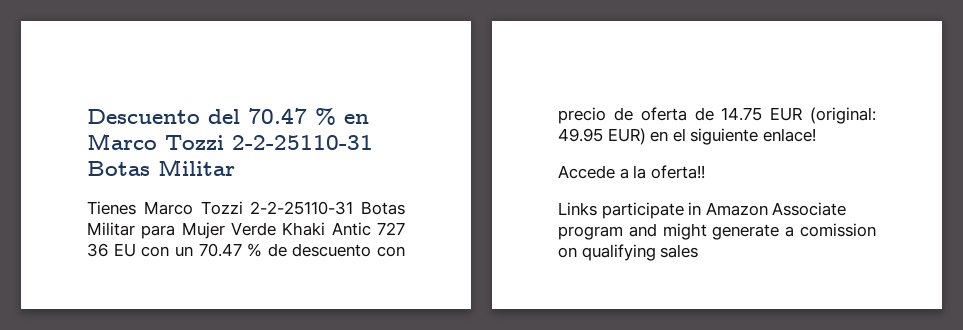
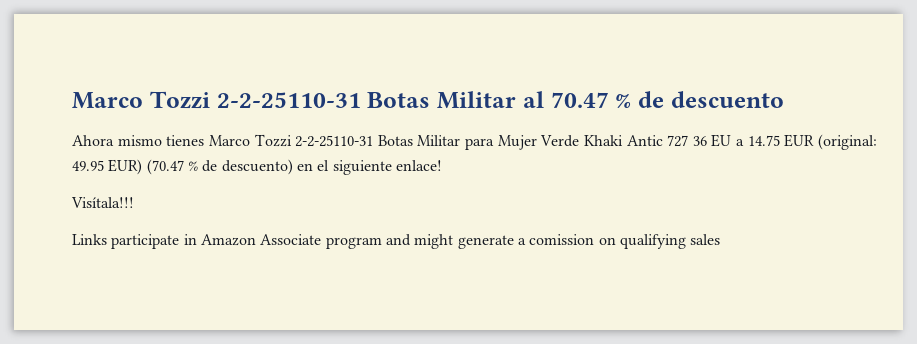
[87,108,369,125] [87,133,373,150] [87,159,235,176] [87,201,136,215] Descuento del 70.47 % en Marco Tozzi 2-2-25110-31 Botas Militar // Tienes -> [72,91,784,109] [72,135,205,146] Marco Tozzi 2-2-25110-31 Botas Militar al 70.47 % de descuento // Ahora mismo tienes
[141,243,405,257] [558,107,714,124] con un 70.47 % de descuento con precio de oferta de -> [736,139,745,146] a
(646, 136) none -> [146,159,293,175] (70.47 % de descuento)
[558,165,705,179] Accede a la oferta!! -> [71,197,134,208] Visítala!!!

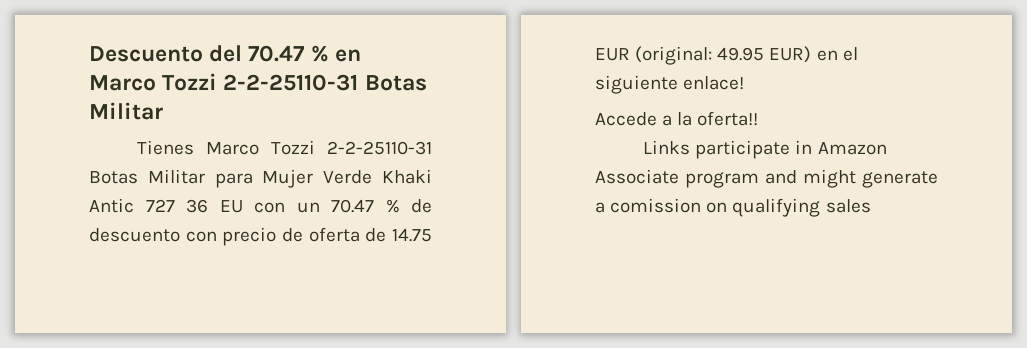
[72,91,784,109] [72,135,205,146] Marco Tozzi 2-2-25110-31 Botas Militar al 70.47 % de descuento // Ahora mismo tienes -> [89,45,361,62] [89,73,427,91] [89,102,163,120] [137,140,195,155] Descuento del 70.47 % en Marco Tozzi 2-2-25110-31 Botas Militar // Tienes
[736,139,745,146] a -> [254,199,432,213] [89,227,387,246] con un 70.47 % de descuento con precio de oferta de
[146,159,293,175] (70.47 % de descuento) -> (812, 54) none
[71,197,134,208] Visítala!!! -> [595,111,759,126] Accede a la oferta!!

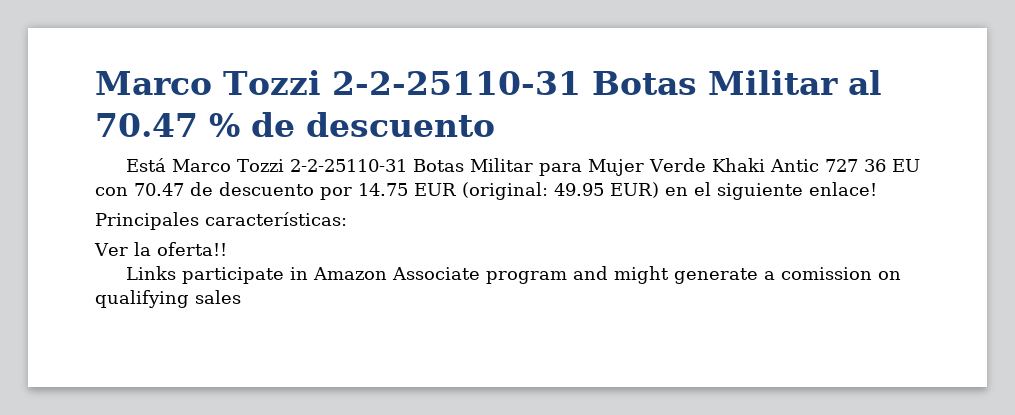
[89,45,361,62] [89,73,427,91] [89,102,163,120] [137,140,195,155] Descuento del 70.47 % en Marco Tozzi 2-2-25110-31 Botas Militar // Tienes -> [95,70,882,95] [95,112,495,137] [126,158,167,172] Marco Tozzi 2-2-25110-31 Botas Militar al 70.47 % de descuento // Está
[296,199,432,213] [89,227,387,246] un 70.47 % de descuento con precio de oferta de -> [134,182,352,200] 70.47 de descuento por
[595,112,673,126] Accede a -> [95,212,347,230] [94,243,128,256] Principales características: // Ver

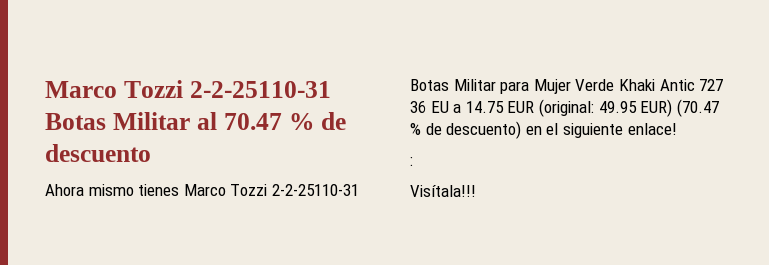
[126,158,167,172] Está -> [45,184,180,196] Ahora mismo tienes
[95,182,352,200] con 70.47 de descuento por -> [453,104,462,113] a
(659, 190) none -> [676,99,719,117] [410,121,522,139] (70.47 % de descuento)
[95,212,347,230] [94,242,227,256] [126,266,902,284] [95,290,241,308] Principales características: // Ver la oferta!! // Links participate in Amazon Associate program and might generate a comission on qualifying sales -> [410,157,413,166] [410,185,476,197] : // Visítala!!!

